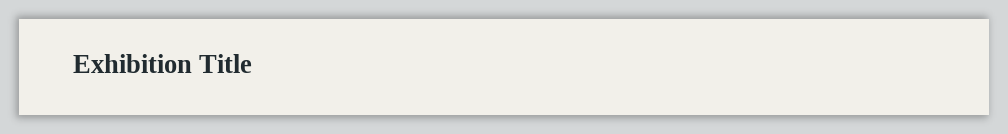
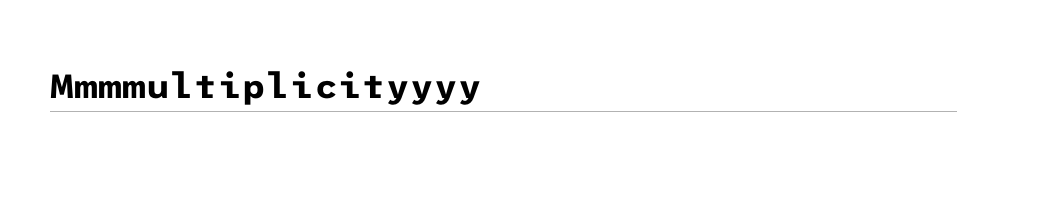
[73,54,253,73] Exhibition Title -> [50,71,482,105] Mmmmultiplicityyyy

